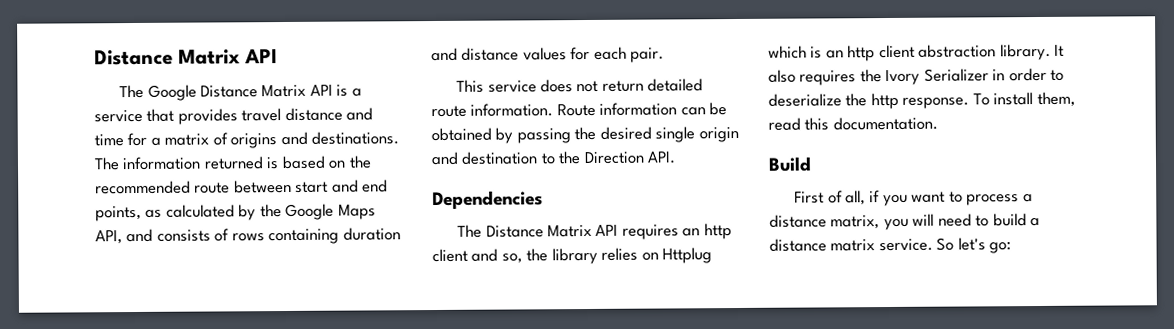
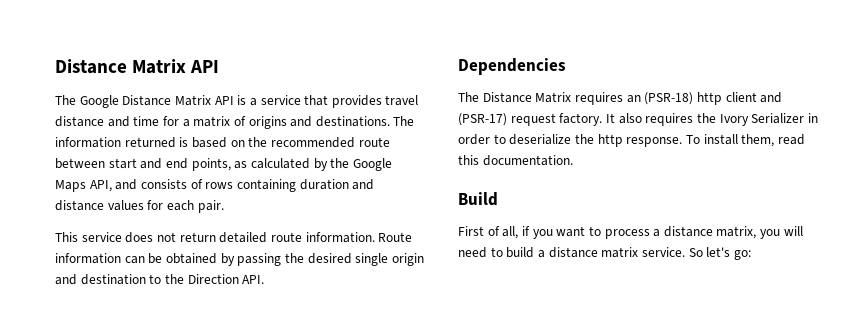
[595,224,619,236] API -> (572, 97) none
(701, 232) none -> [644,92,694,105] (PSR-18)
[501,247,713,265] [768,43,1051,62] so, the library relies on Httplug which is an http client abstraction library. -> [458,113,603,126] (PSR-17) request factory.

